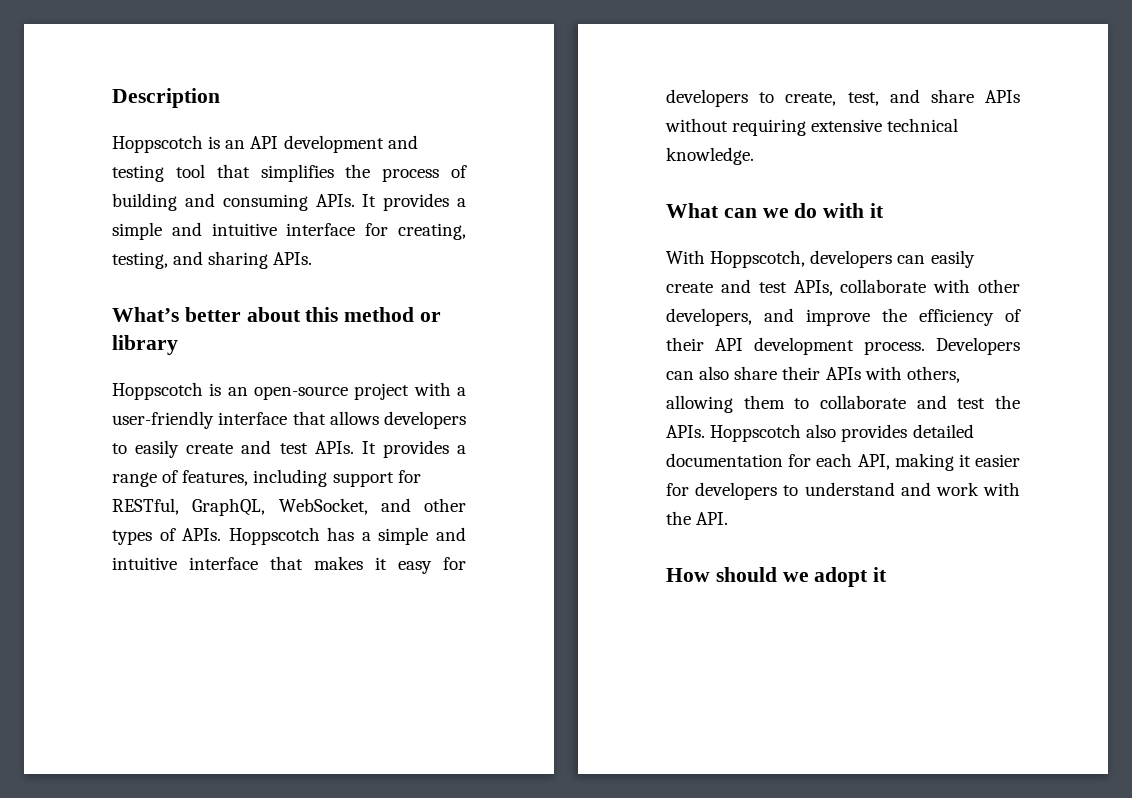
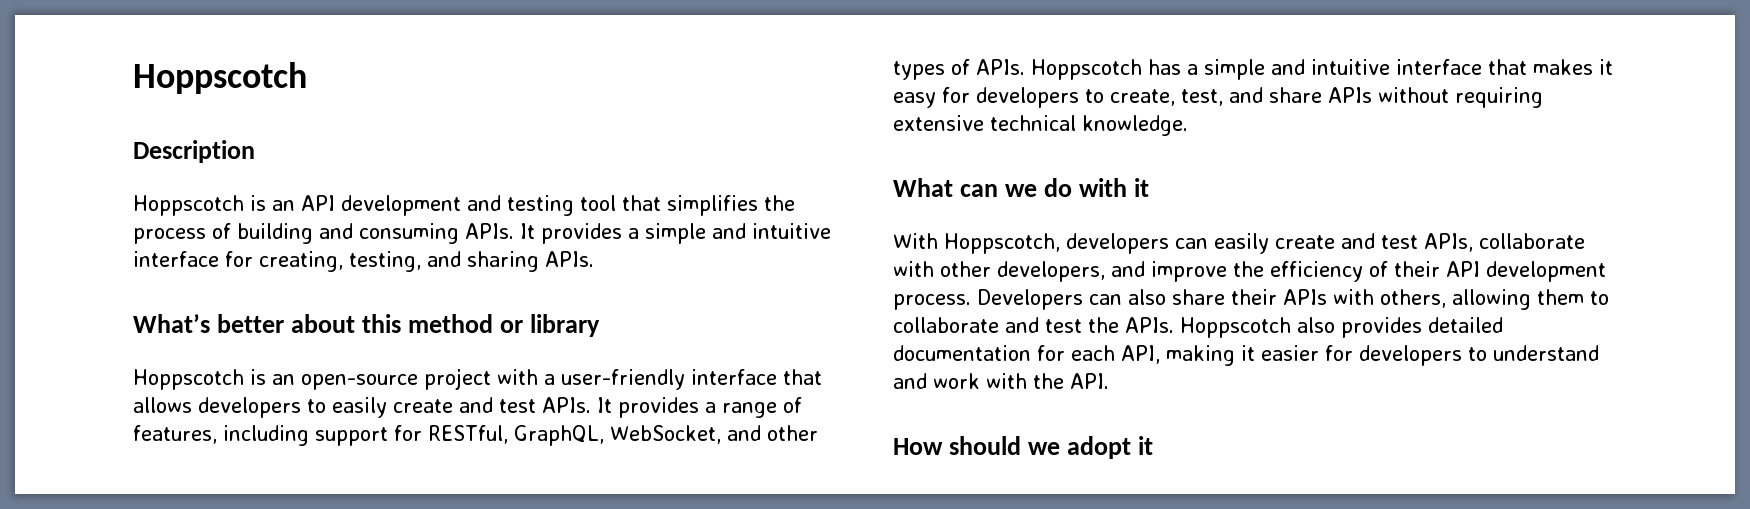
(112, 98) none -> [133,62,307,94] Hoppscotch //

